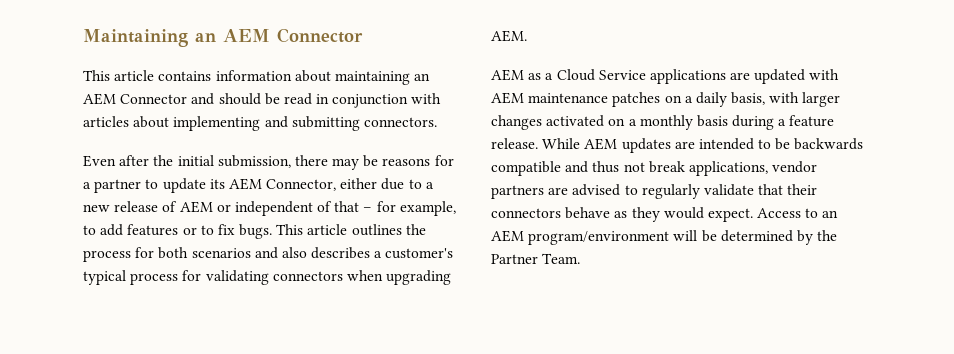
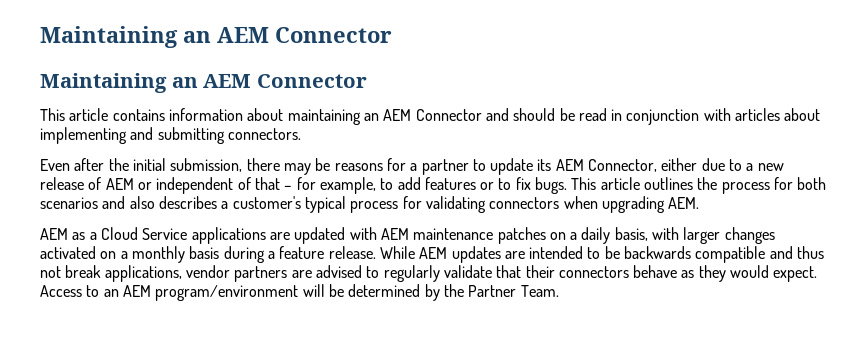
[83,28,363,47] Maintaining an AEM Connector -> [40,26,392,48] [40,73,367,93] Maintaining an AEM Connector // Maintaining an AEM Connector

